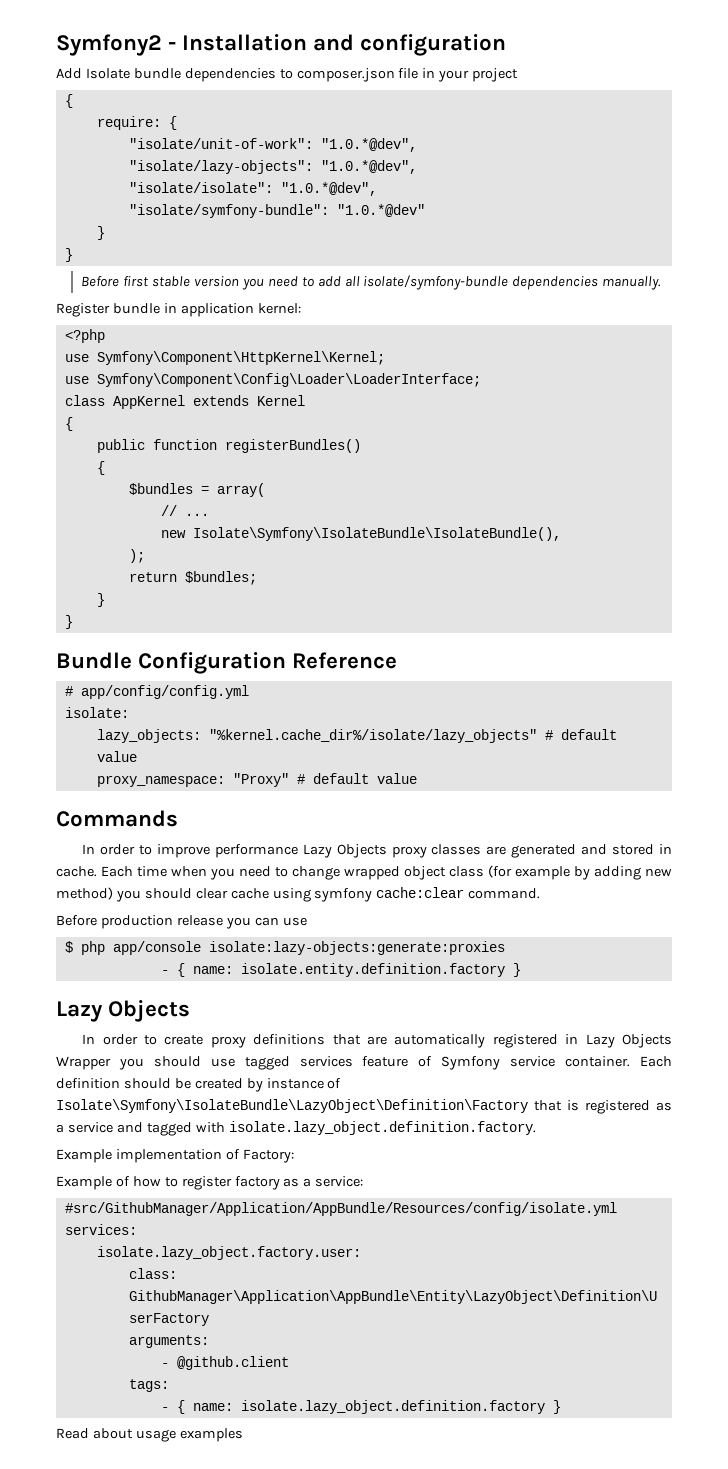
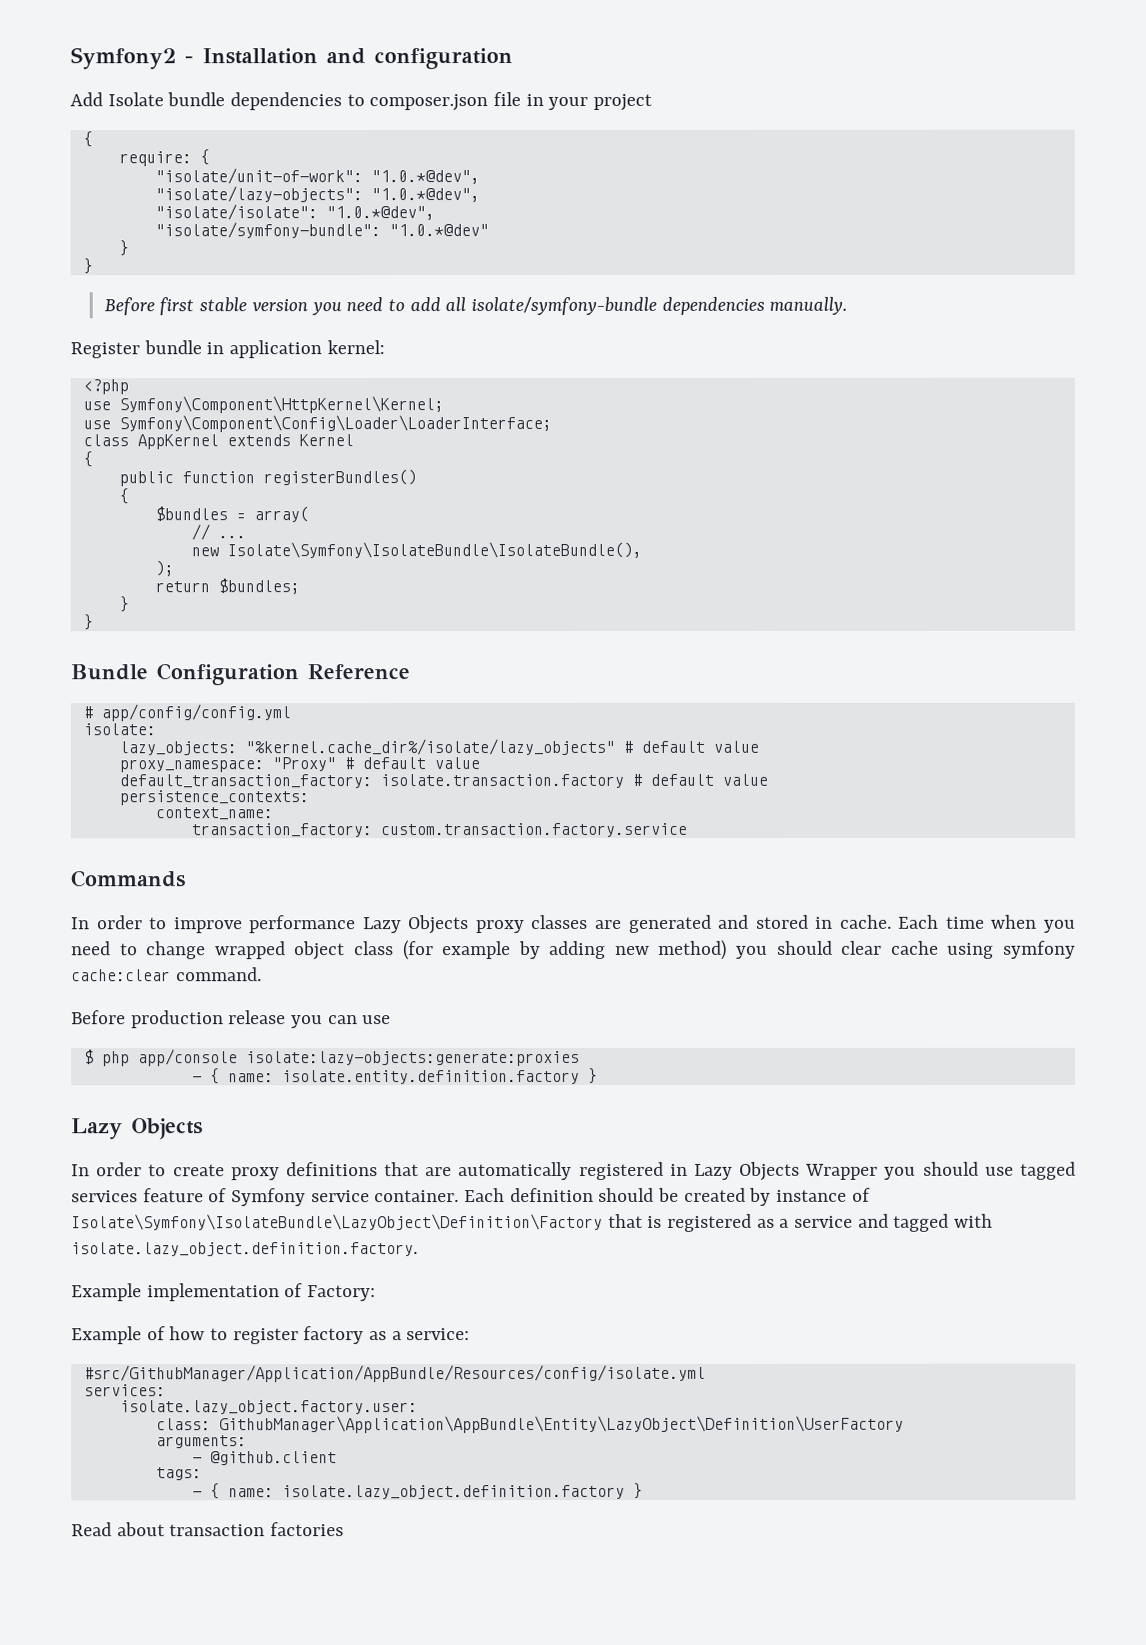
(417, 778) none -> [118,773,768,789] [118,790,309,806] [154,807,273,821] [191,822,688,838] // default_transaction_factory: isolate.transaction.factory # default value // persistence_contexts: // context_name: // transaction_factory: custom.transaction.factory.service
[135,1428,243,1442] usage examples -> [169,1522,345,1537] transaction factories

